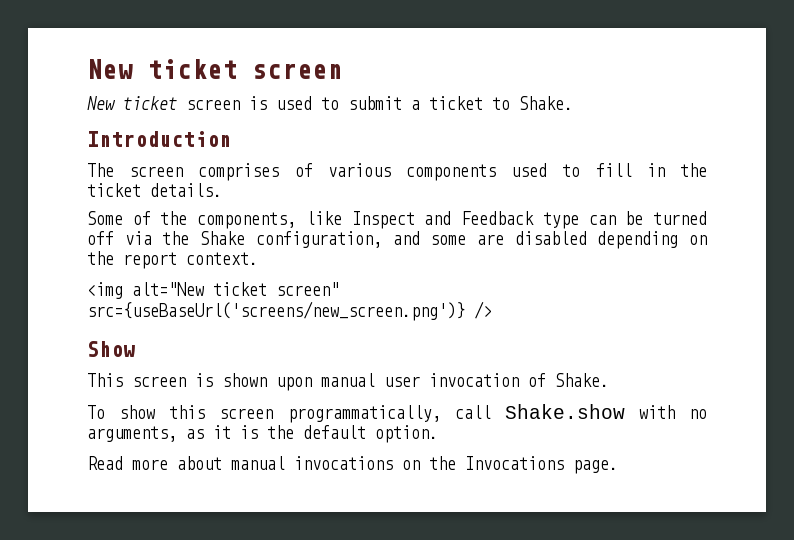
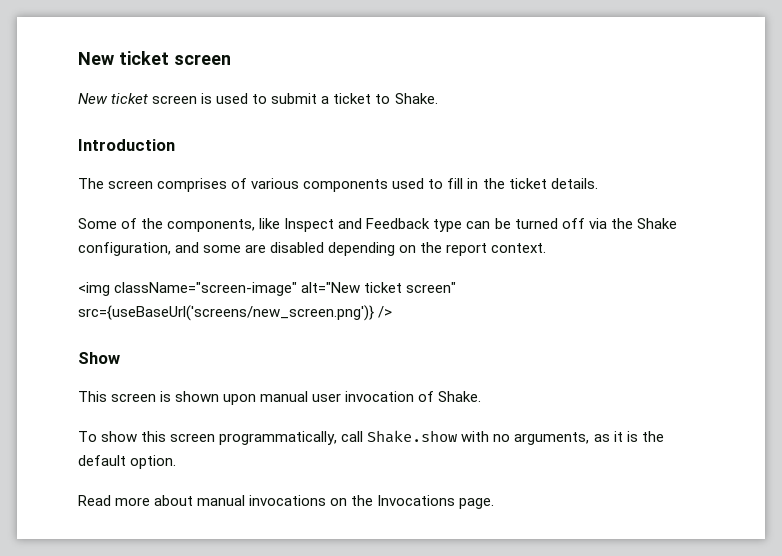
(123, 290) none -> [114,282,298,296] className="screen-image"

